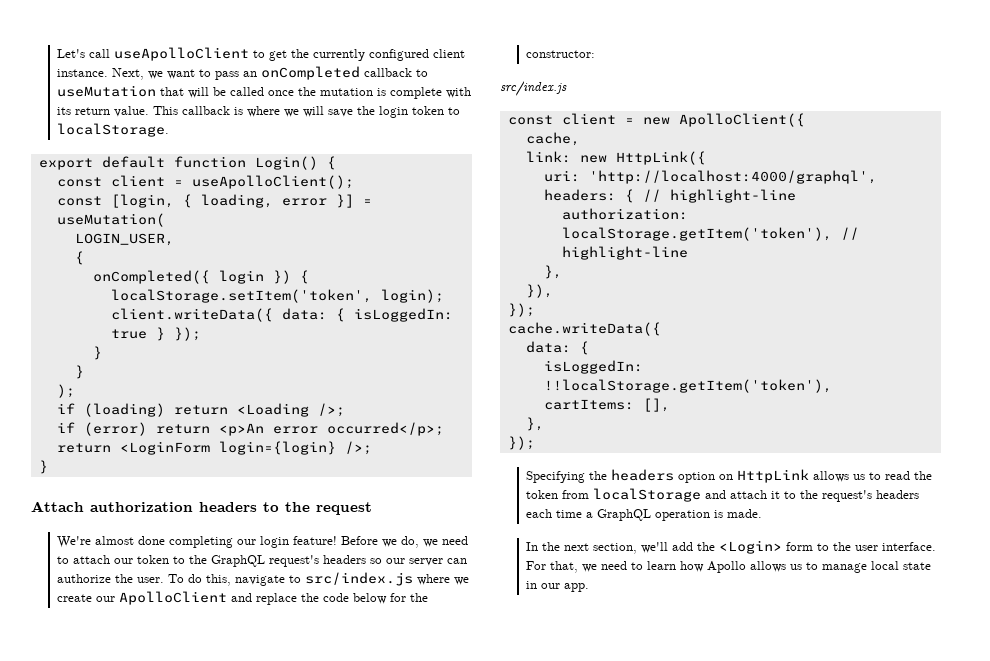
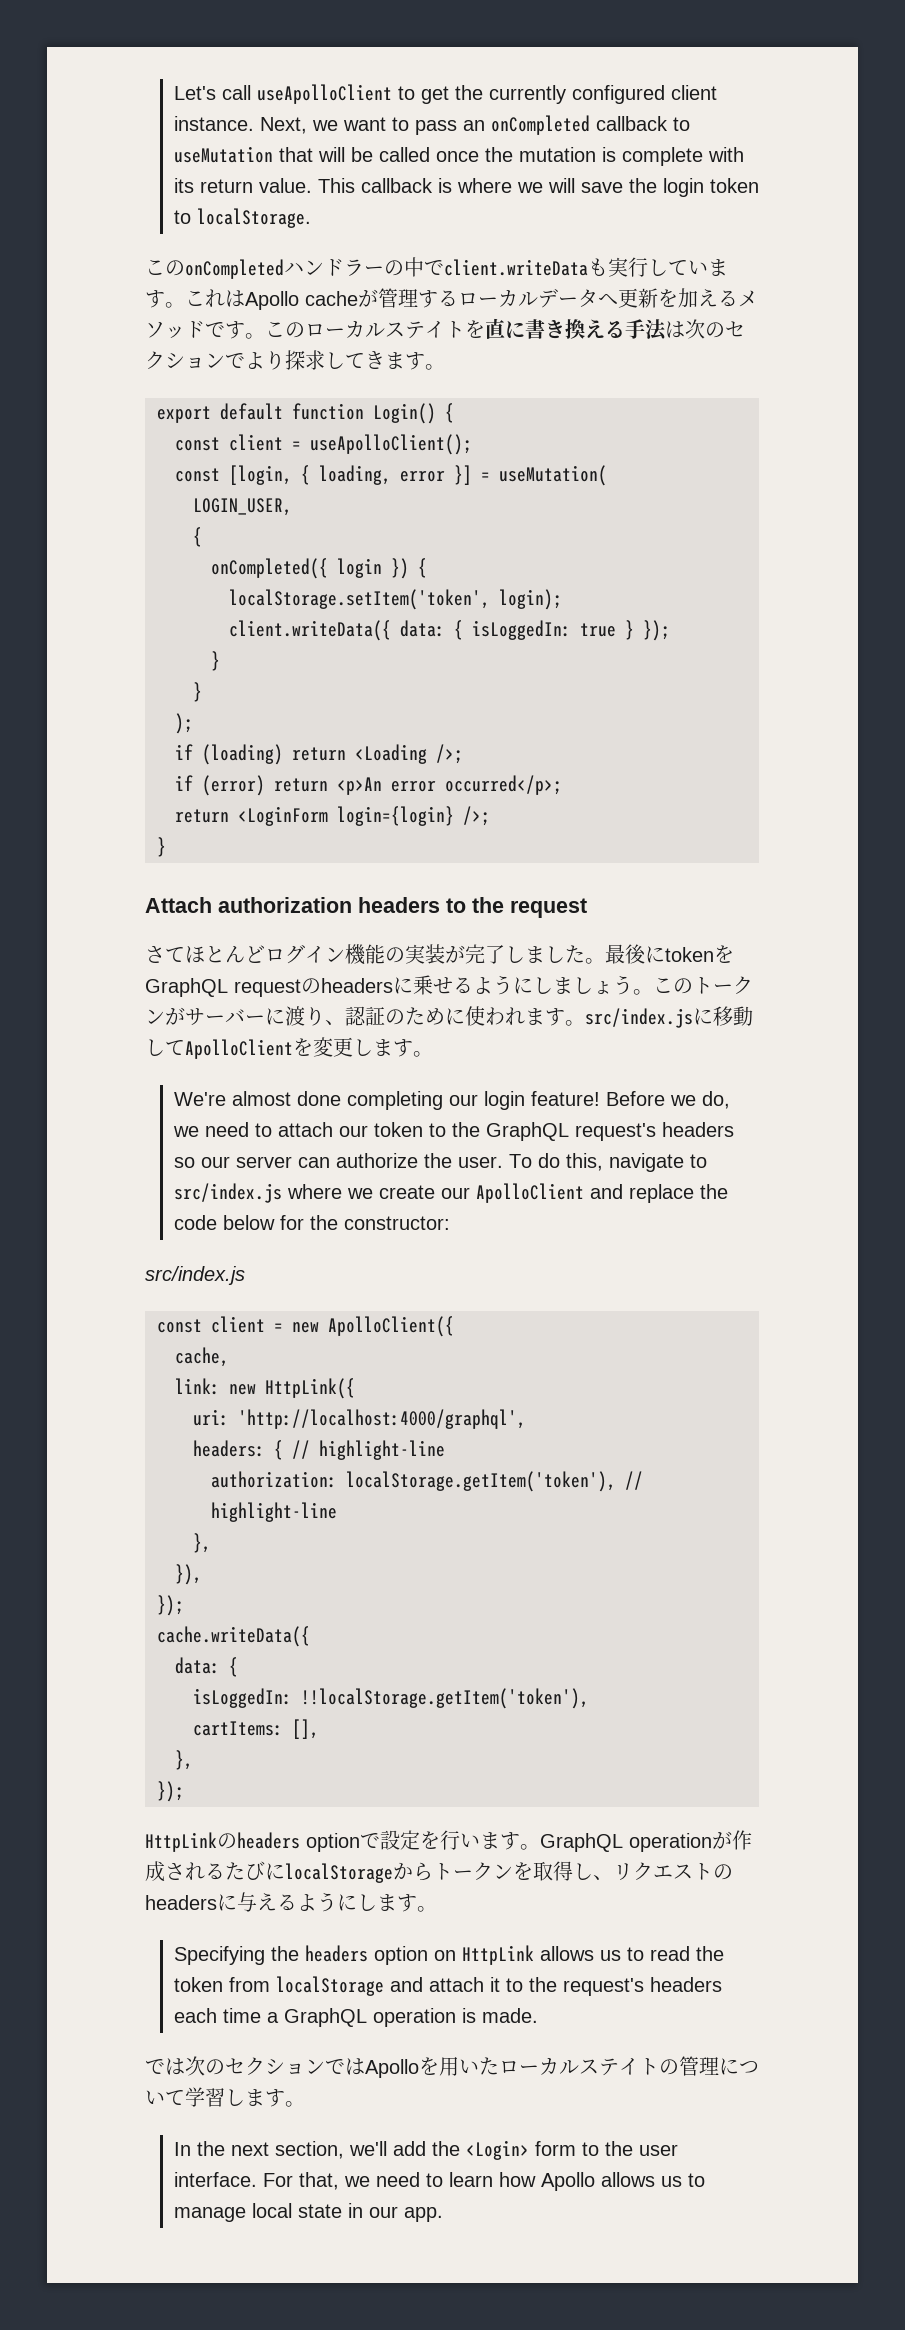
(169, 130) none -> [145,257,728,279] [145,288,758,310] [145,318,745,341] [145,350,445,370] // このonCompletedハンドラーの中でclient.writeDataも実行しています。これはApollo cacheが管理するローカルデータへ更新を加えるメソッドです。このローカルステイトを直に書き換える手法は次のセクションでより探求してきます。
(372, 508) none -> [145,944,734,965] [145,975,753,997] [145,1006,753,1028] [145,1037,433,1059] // さてほとんどログイン機能の実装が完了しました。最後にtokenをGraphQL requestのheadersに乗せるようにしましょう。このトークンがサーバーに渡り、認証のために使われます。src/index.jsに移動してApolloClientを変更します。
(535, 443) none -> [145,1830,752,1852] [145,1861,733,1883] [145,1892,437,1912] // HttpLinkのheaders optionで設定を行います。GraphQL operationが作成されるたびにlocalStorageからトークンを取得し、リクエストのheadersに与えるようにします。
(762, 513) none -> [145,2056,759,2078] [145,2087,305,2107] // では次のセクションではApolloを用いたローカルステイトの管理について学習します。

